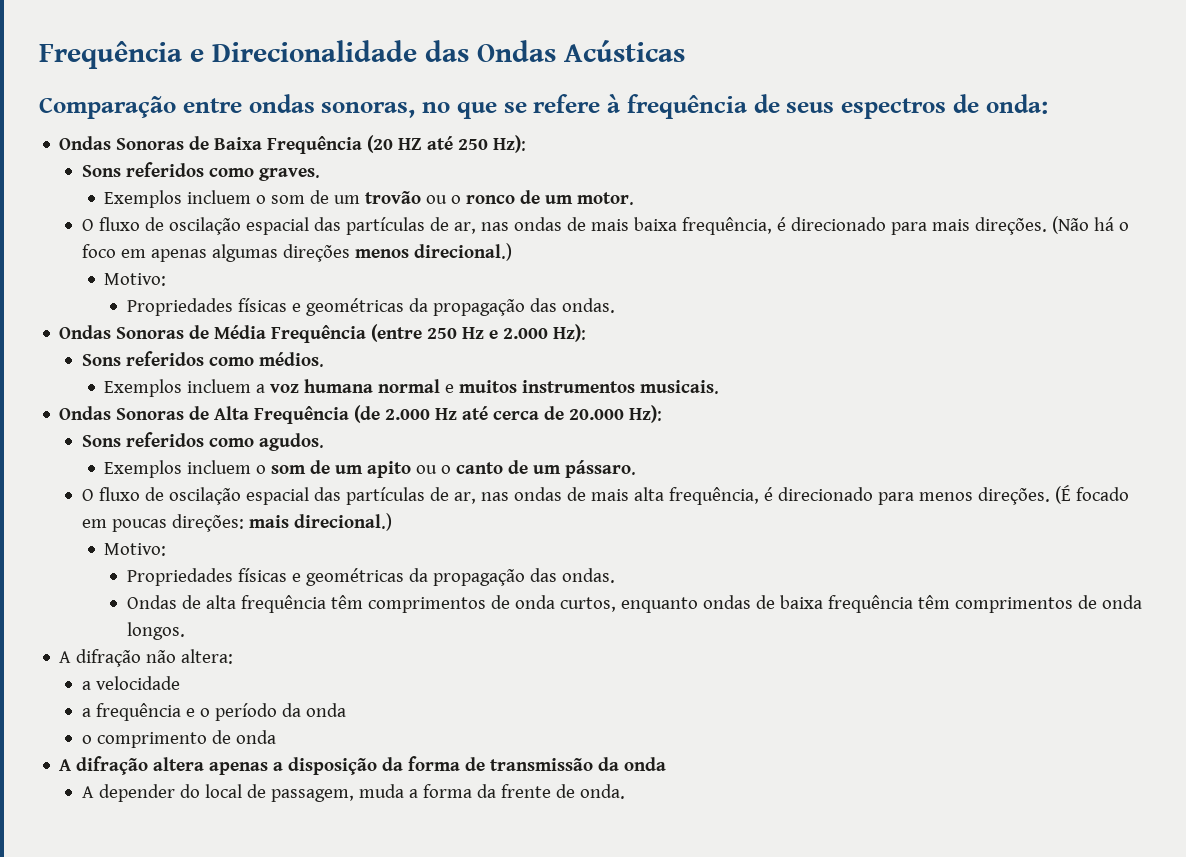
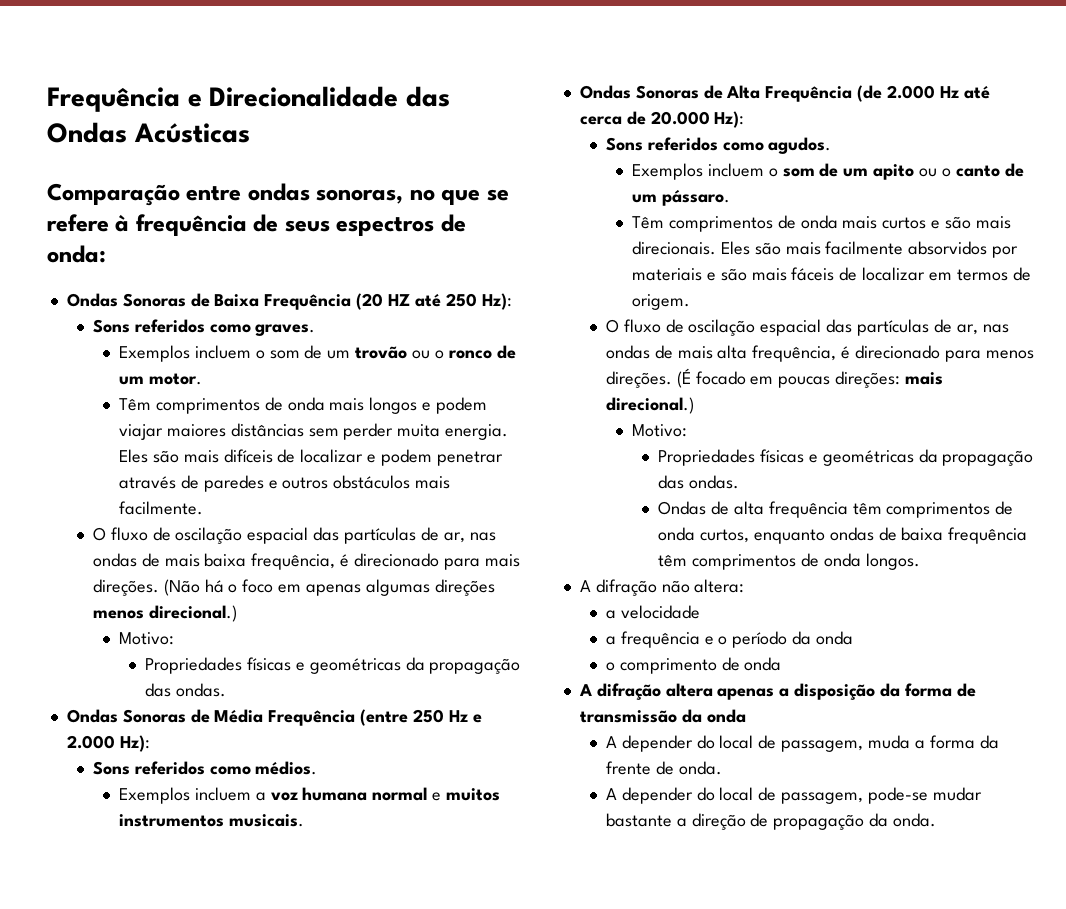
(635, 198) none -> [119,397,488,414] [119,423,509,440] [119,449,503,466] [119,475,451,492] [119,501,204,515] // Têm comprimentos de onda mais longos e podem viajar maiores distâncias sem perder muita energia. Eles são mais difíceis de localizar e podem penetrar através de paredes e outros obstáculos mais facilmente.
(637, 469) none -> [632,215,1011,232] [632,241,1019,258] [632,267,1031,281] [632,294,691,310] // Têm comprimentos de onda mais curtos e são mais direcionais. Eles são mais facilmente absorvidos por materiais e são mais fáceis de localizar em termos de origem.
(625, 791) none -> [605,787,982,804] [605,813,937,830] // A depender do local de passagem, pode-se mudar bastante a direção de propagação da onda.

